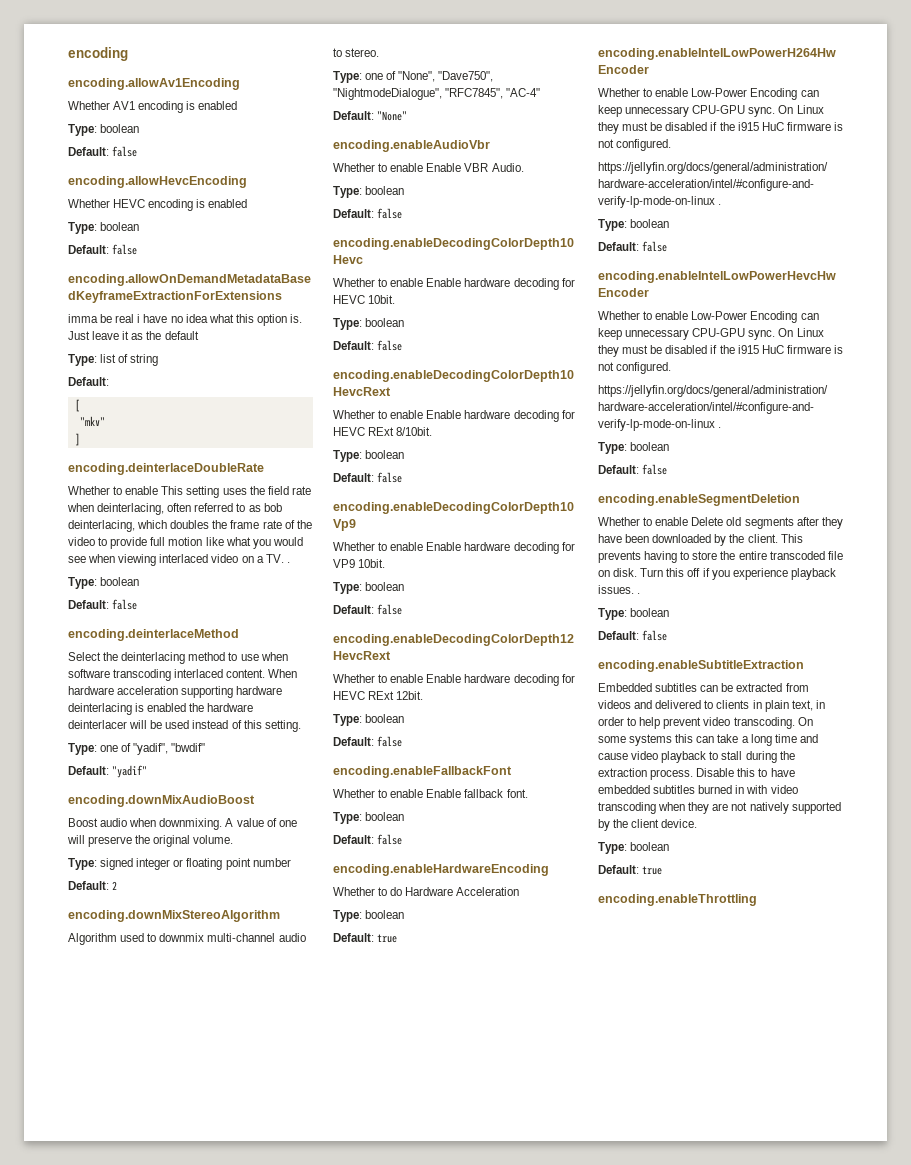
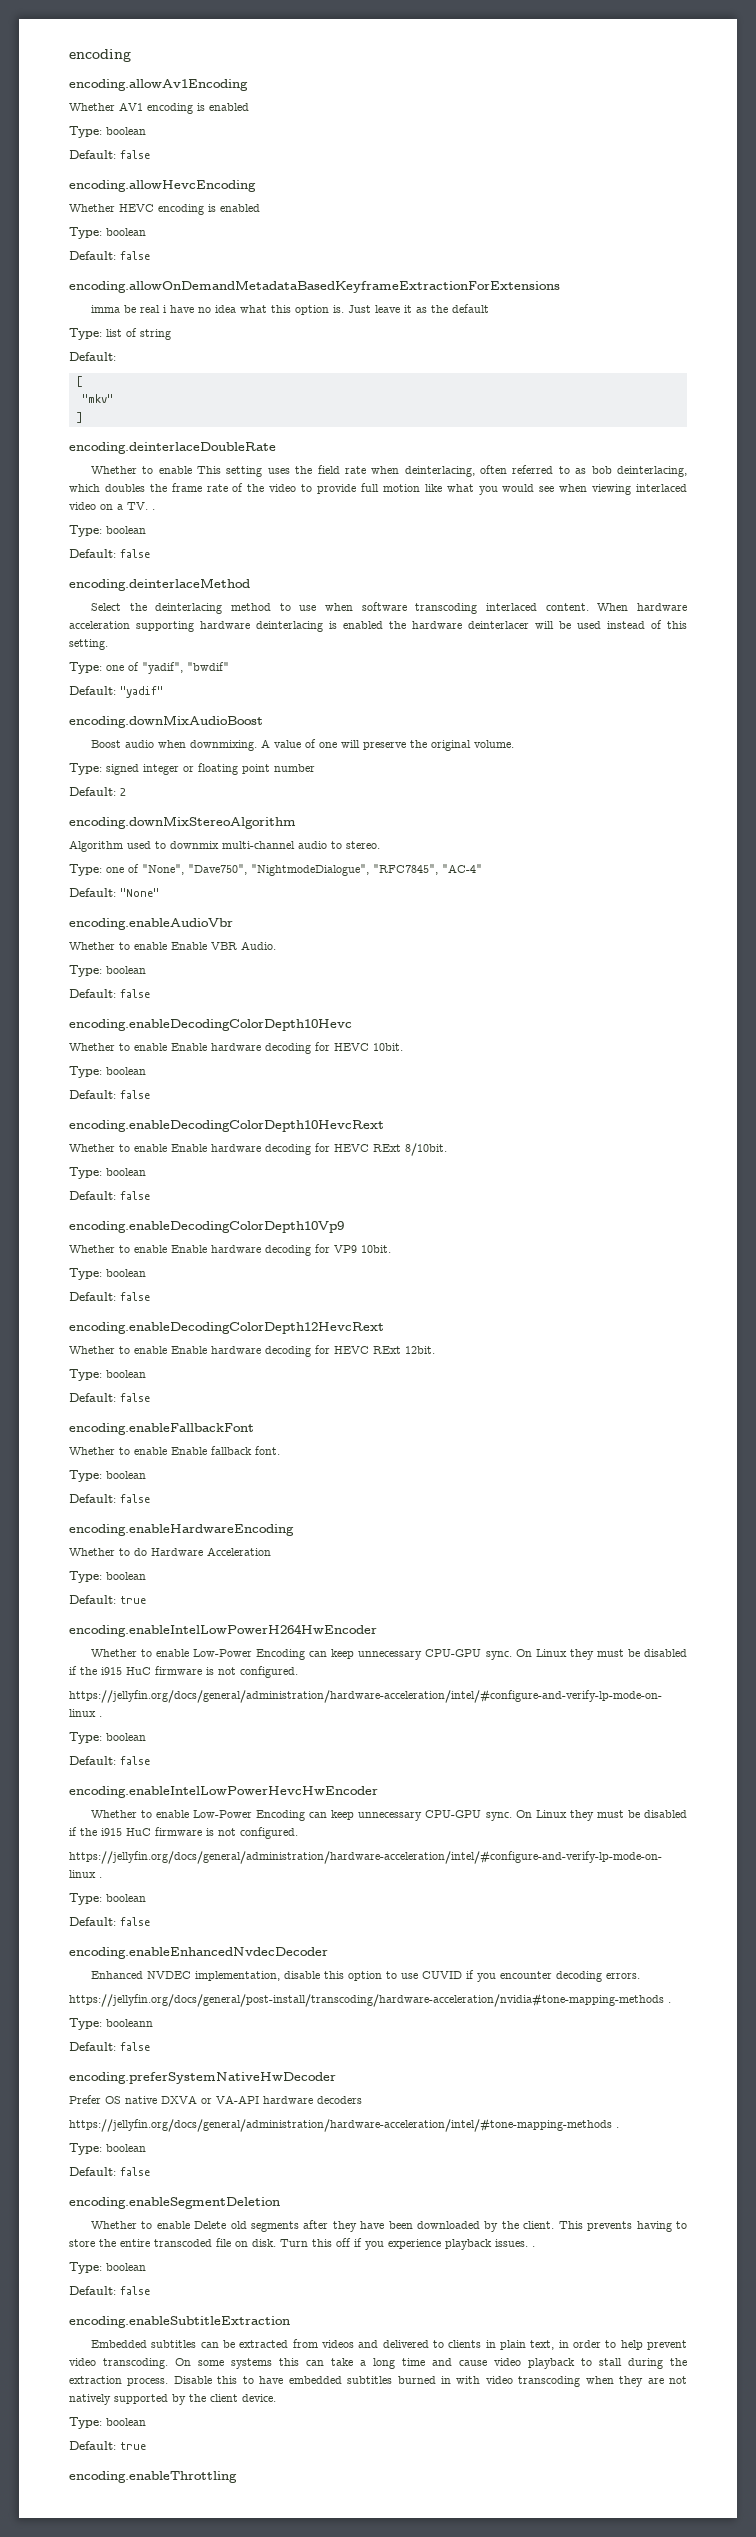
(668, 469) none -> [69,1947,328,1959] [90,1970,640,1982] [69,1993,671,2007] [69,2018,153,2030] [69,2042,150,2051] [69,2072,336,2084] [69,2095,362,2104] [69,2118,619,2132] [69,2143,146,2155] [69,2167,150,2176] // encoding.enableEnhancedNvdecDecoder // Enhanced NVDEC implementation, disable this option to use CUVID if you encounter decoding errors. // https://jellyfin.org/docs/general/post-install/transcoding/hardware-acceleration/nvidia#tone-mapping-methods . // Type: booleann // Default: false // encoding.preferSystemNativeHwDecoder // Prefer OS native DXVA or VA-API hardware decoders // https://jellyfin.org/docs/general/administration/hardware-acceleration/intel/#tone-mapping-methods . // Type: boolean // Default: false

